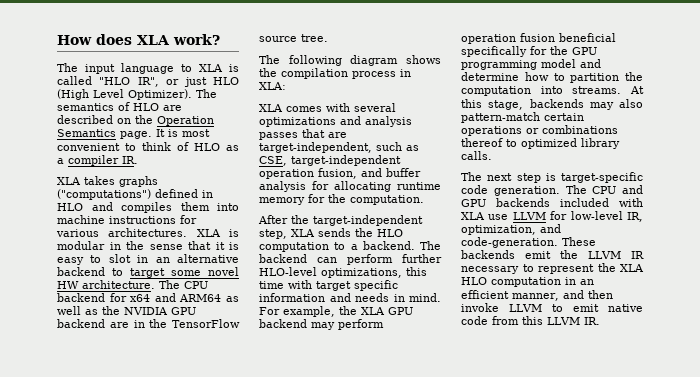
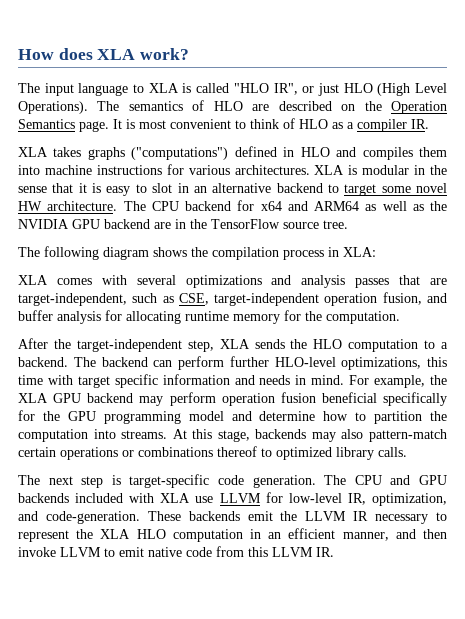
[128,89,192,100] Optimizer). -> [18,101,88,114] Operations).

